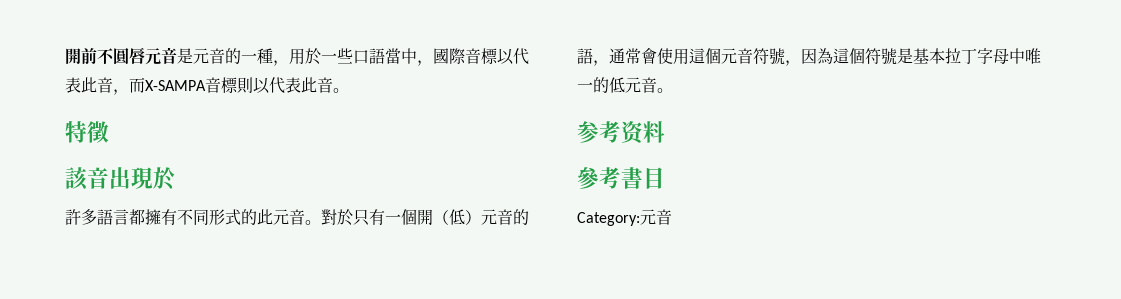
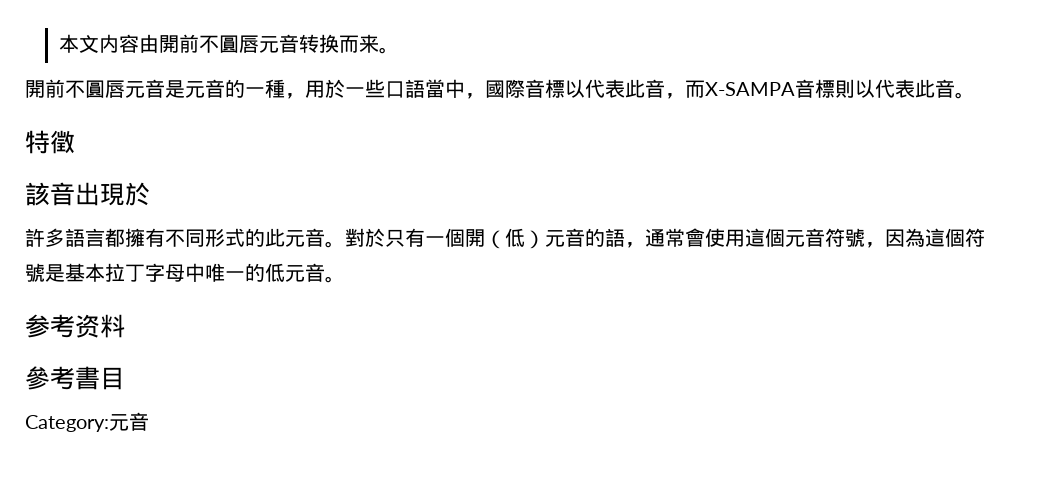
(65, 56) none -> [58,34,399,54] 本文内容由開前不圓唇元音转换而来。 //

